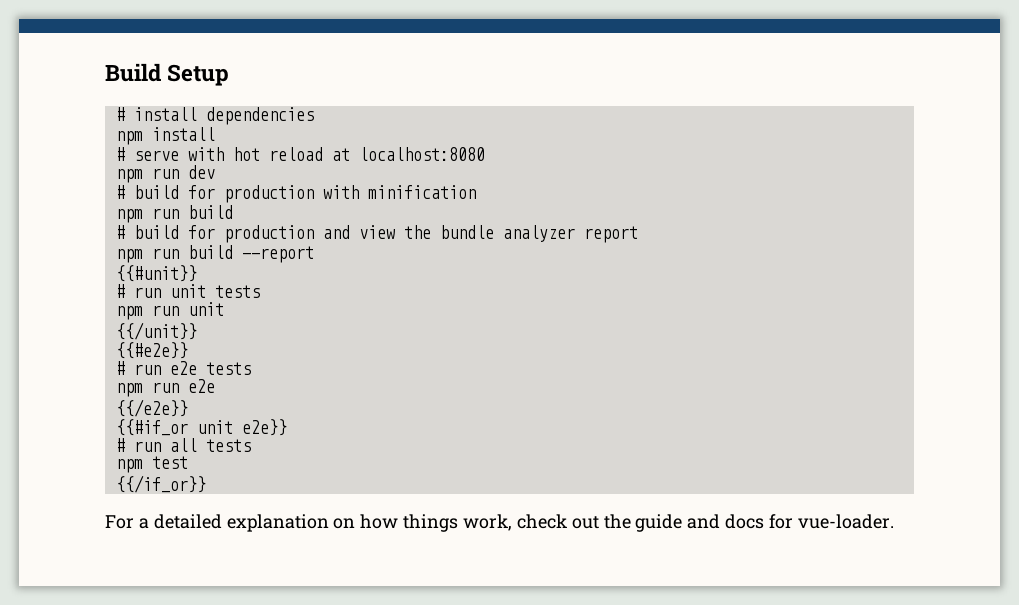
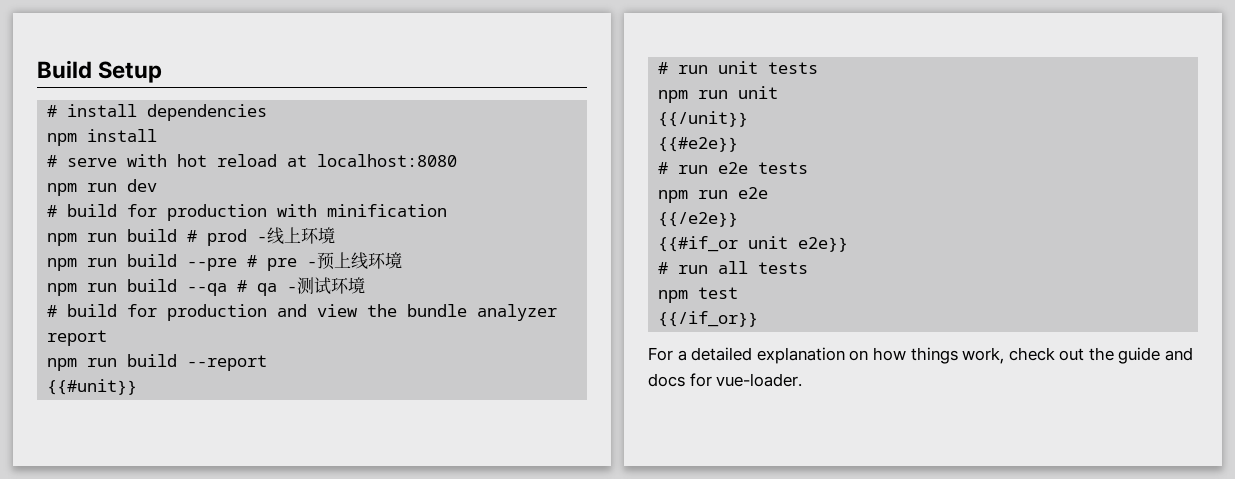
(233, 212) none -> [187,227,336,246] [47,252,403,271] [47,277,366,296] # prod -线上环境 // npm run build --pre # pre -预上线环境 // npm run build --qa # qa -测试环境

